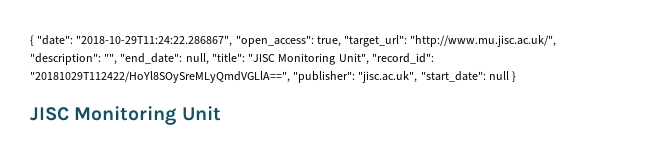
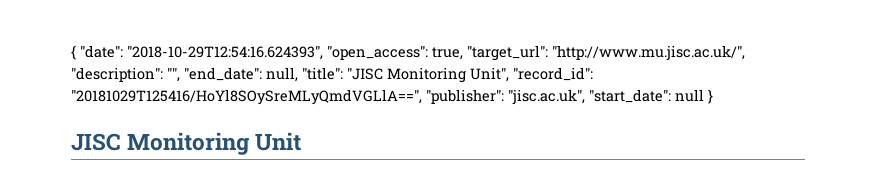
[76,35,233,47] "2018-10-29T11:24:22.286867", -> [127,45,323,60] "2018-10-29T12:54:16.624393",
[30,71,290,83] "20181029T112422/HoYl8SOySreMLyQmdVGLlA==", -> [71,89,422,105] "20181029T125416/HoYl8SOySreMLyQmdVGLlA==",

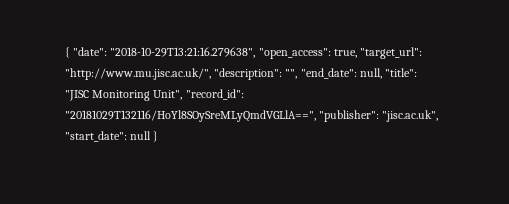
[127,45,323,60] "2018-10-29T12:54:16.624393", -> [110,47,256,58] "2018-10-29T13:21:16.279638",
[71,89,422,105] "20181029T125416/HoYl8SOySreMLyQmdVGLlA==", -> [65,110,316,122] "20181029T132116/HoYl8SOySreMLyQmdVGLlA==",
[71,132,302,155] // JISC Monitoring Unit -> (159, 136) none

